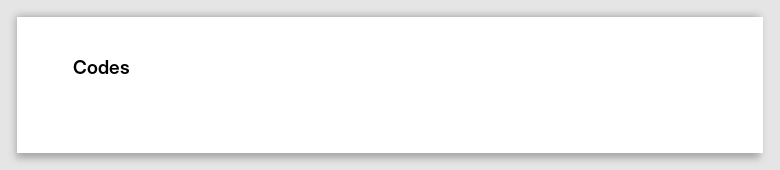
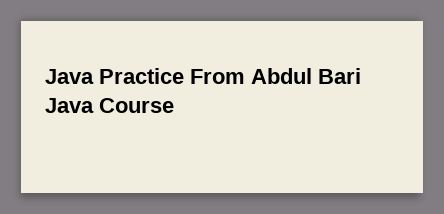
[73,60,130,74] Codes -> [45,68,361,84] [45,98,174,113] Java Practice From Abdul Bari Java Course

